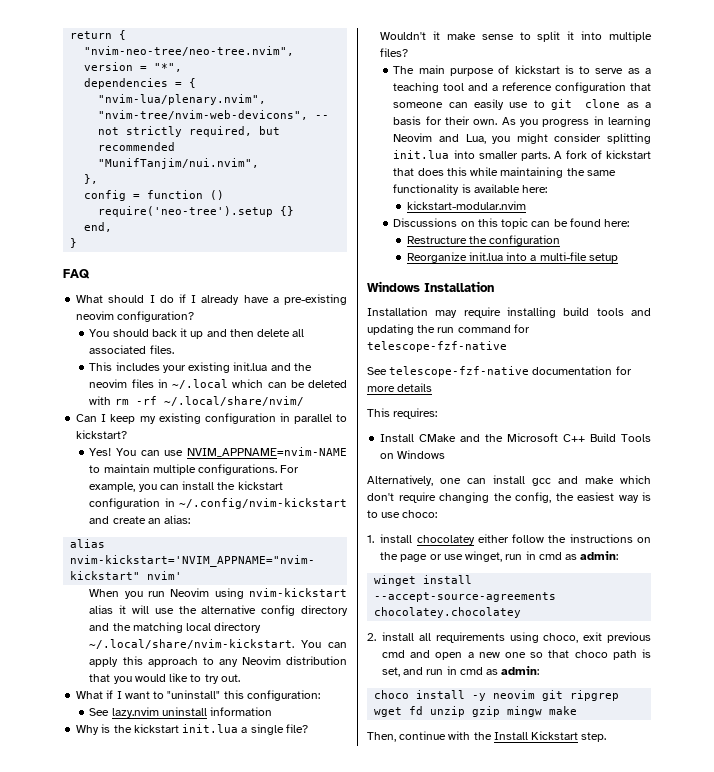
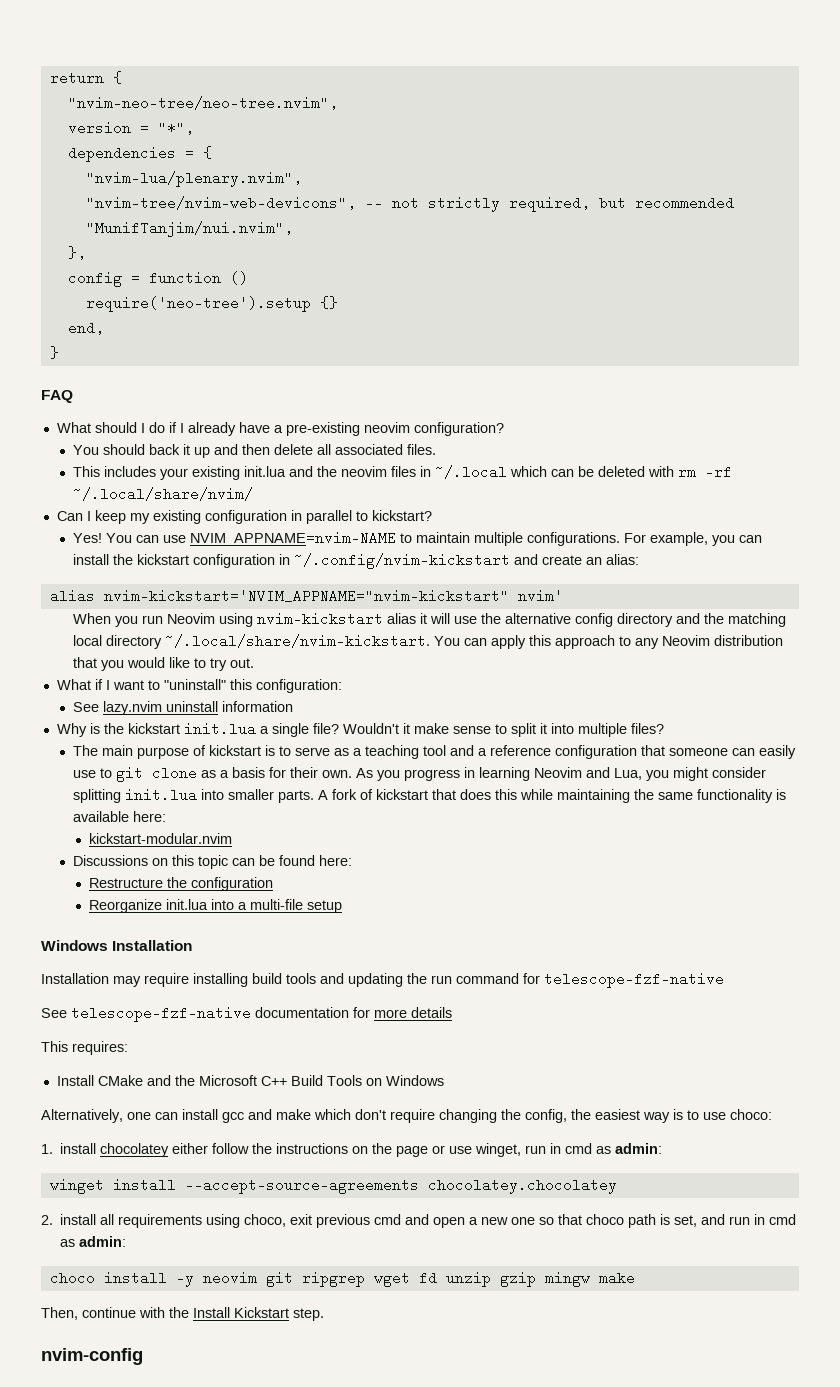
(607, 737) none -> [41,1348,143,1365] // nvim-config

